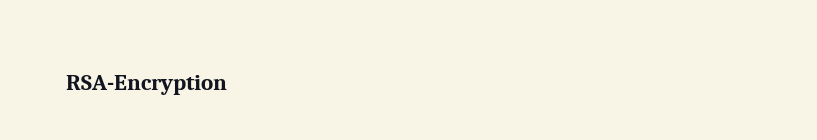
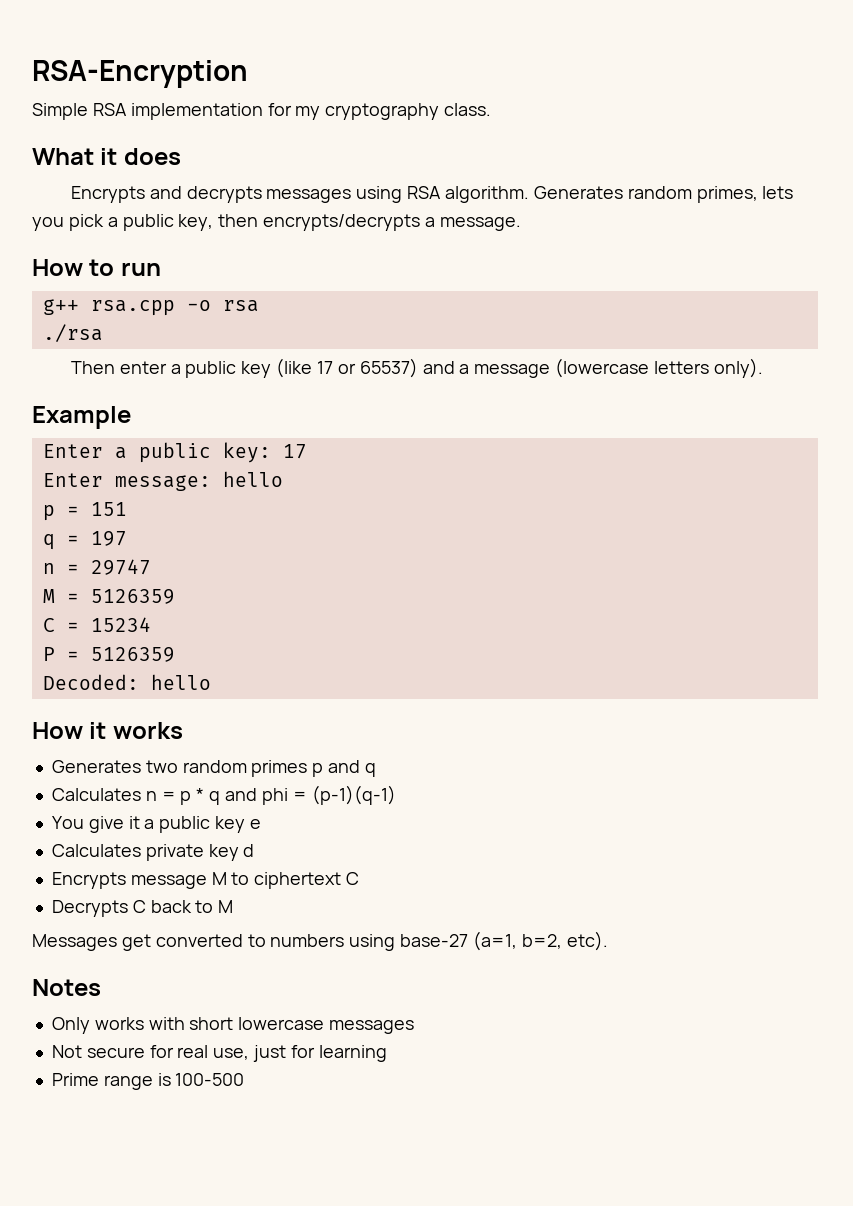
(227, 85) none -> [32,103,492,120] [32,148,181,165] [70,186,794,203] [32,214,521,231] [32,259,161,276] [42,299,259,316] [42,324,103,342] [70,358,763,378] [32,406,131,429] [42,442,307,463] [42,471,283,491] [42,502,127,521] [42,531,127,550] [42,559,151,575] [42,589,175,604] [42,617,151,632] [42,647,175,662] [42,674,211,690] [32,722,183,739] [51,760,376,777] [51,785,396,805] [51,816,261,833] [51,844,255,861] [51,872,360,889] [51,900,234,917] [32,931,608,951] [32,979,101,996] [51,1017,415,1034] [51,1045,387,1062] [51,1073,245,1090] // Simple RSA implementation for my cryptography class. // What it does // Encrypts and decrypts messages using RSA algorithm. Generates random primes, lets you pick a public key, then encrypts/decrypts a message. // How to run // g++ rsa.cpp -o rsa // ./rsa // Then enter a public key (like 17 or 65537) and a message (lowercase letters only). // Example // Enter a public key: 17 // Enter message: hello // p = 151 // q = 197 // n = 29747 // M = 5126359 // C = 15234 // P = 5126359 // Decoded: hello // How it works // Generates two random primes p and q // Calculates n = p * q and phi = (p-1)(q-1) // You give it a public key e // Calculates private key d // Encrypts message M to ciphertext C // Decrypts C back to M // Messages get converted to numbers using base-27 (a=1, b=2, etc). // Notes // Only works with short lowercase messages // Not secure for real use, just for learning // Prime range is 100-500

